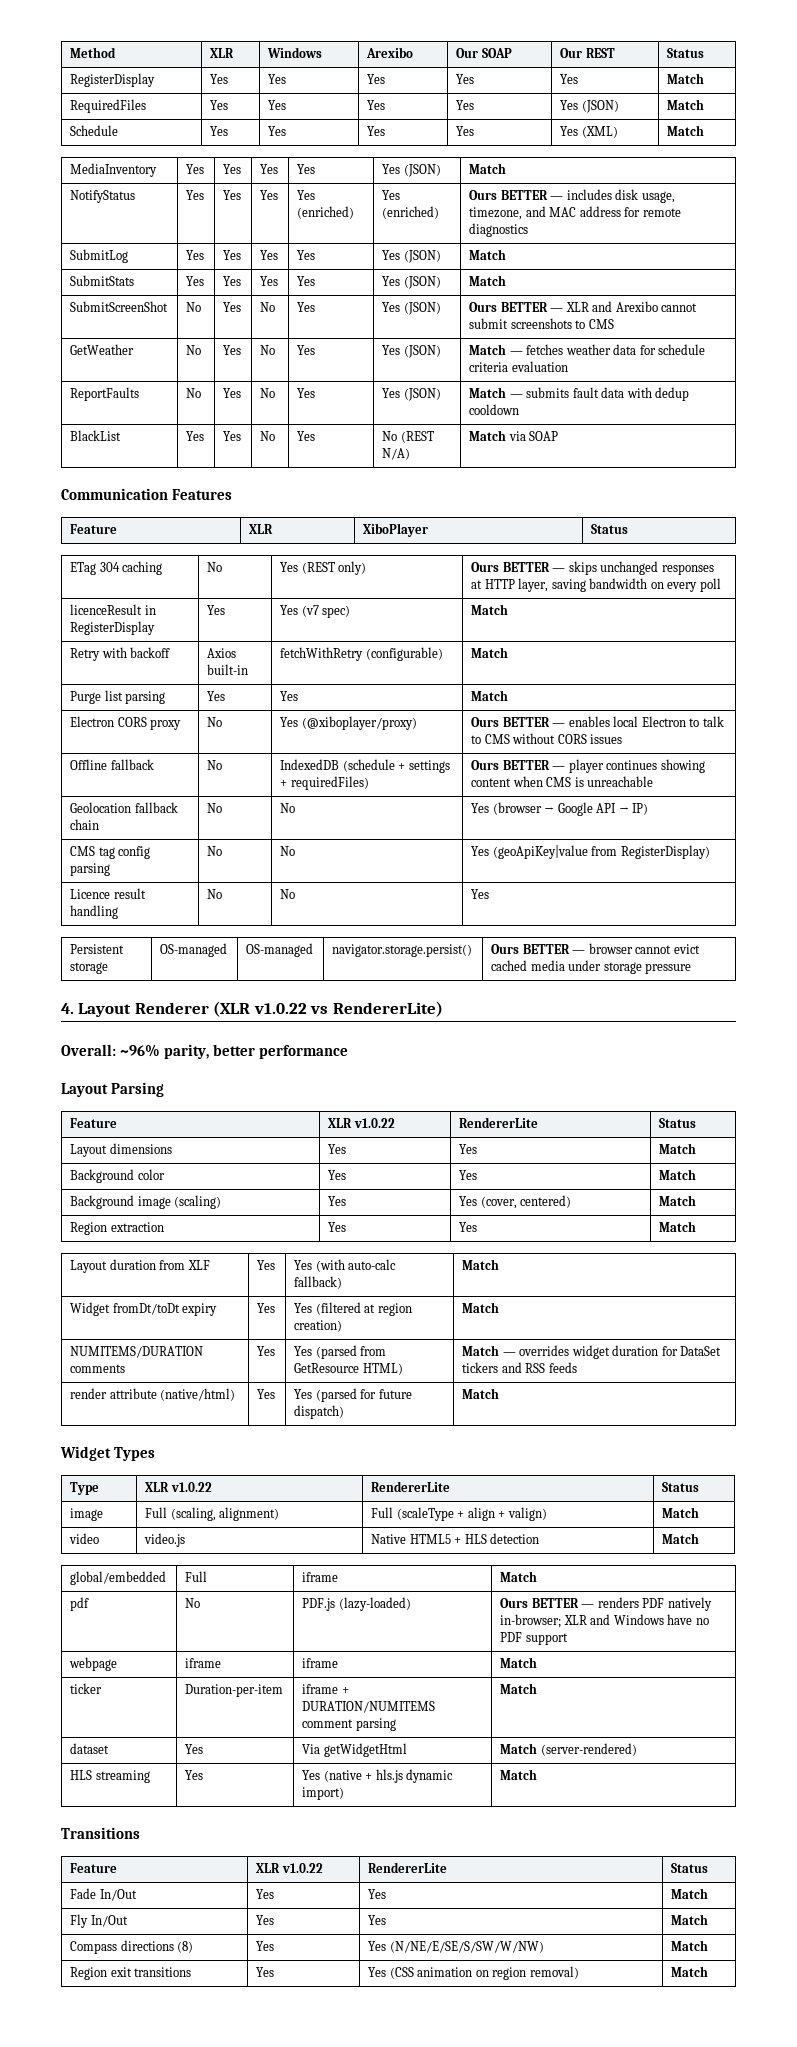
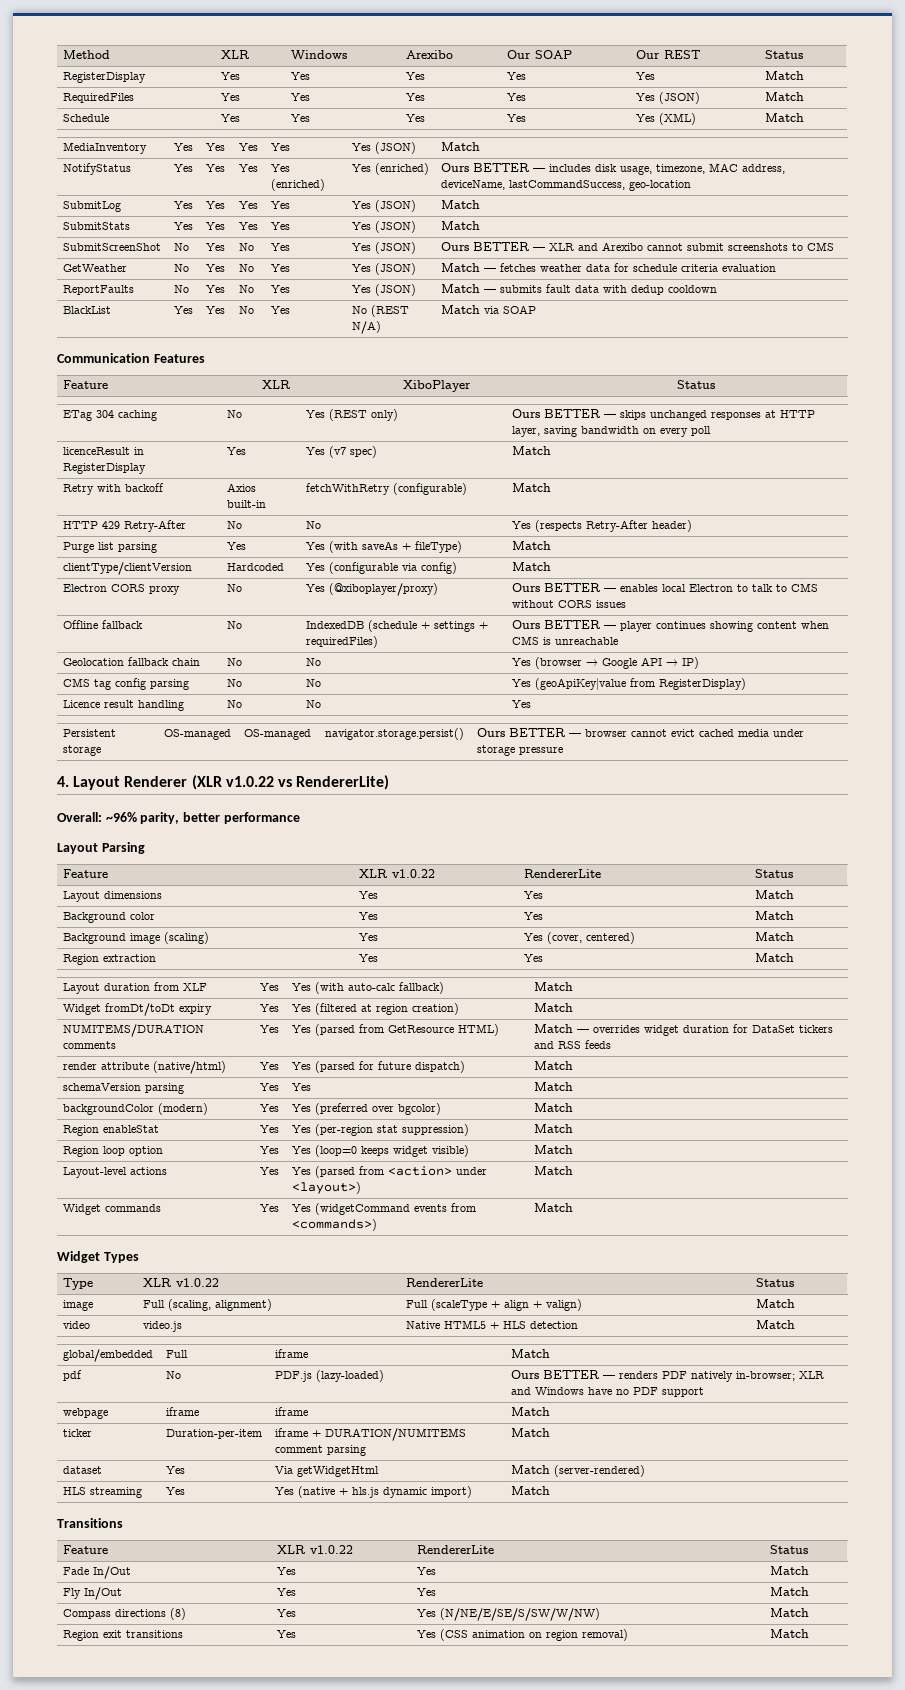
[525,206,681,217] [469,223,529,237] and MAC address for remote diagnostics -> [709,163,786,174] [441,180,692,191] MAC address, deviceName, lastCommandSuccess, geo-location
(509, 652) none -> [63,520,187,532] [227,521,243,529] [306,521,322,529] [512,520,693,532] // HTTP 429 Retry-After | No | No | Yes (respects Retry-After header)
(299, 696) none -> [329,541,463,553] [512,541,552,550] [63,562,193,575] [227,563,285,571] [306,562,458,574] (with saveAs + fileType) | Match // clientType/clientVersion | Hardcoded | Yes (configurable via config)
(500, 1393) none -> [63,1083,185,1094] [260,1083,280,1091] [292,1083,312,1091] [534,1082,574,1091] [63,1103,209,1115] [260,1104,280,1112] [292,1103,442,1115] [534,1103,574,1112] [63,1125,160,1136] [260,1125,280,1133] [292,1124,470,1136] [534,1124,574,1133] [63,1146,164,1157] [260,1146,280,1154] [292,1145,470,1157] [534,1145,574,1154] [63,1167,168,1178] [260,1167,280,1175] [292,1166,488,1178] [292,1182,362,1194] [534,1166,574,1175] [63,1204,162,1215] [260,1204,280,1212] [292,1203,477,1215] [292,1219,378,1231] [534,1203,574,1212] // schemaVersion parsing | Yes | Yes | Match // backgroundColor (modern) | Yes | Yes (preferred over bgcolor) | Match // Region enableStat | Yes | Yes (per-region stat suppression) | Match // Region loop option | Yes | Yes (loop=0 keeps widget visible) | Match // Layout-level actions | Yes | Yes (parsed from <action> under <layout>) | Match // Widget commands | Yes | Yes (widgetCommand events from <commands>) | Match

